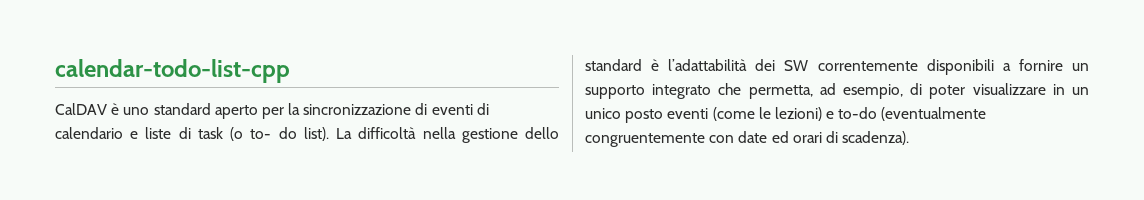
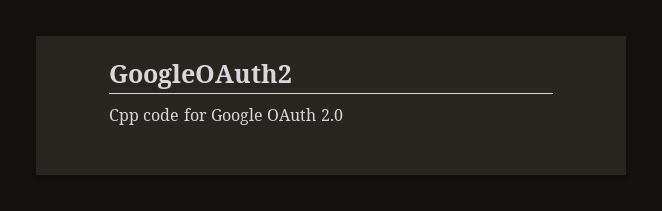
[55,59,290,83] [55,103,489,119] [55,127,559,143] [585,59,1089,75] [585,83,1089,99] [585,107,987,123] [585,131,910,147] calendar-todo-list-cpp // CalDAV è uno standard aperto per la sincronizzazione di eventi di calendario e liste di task (o to- do list). La difficoltà nella gestione dello standard è l’adattabilità dei SW correntemente disponibili a fornire un supporto integrato che permetta, ad esempio, di poter visualizzare in un unico posto eventi (come le lezioni) e to-do (eventualmente congruentemente con date ed orari di scadenza). -> [109,64,292,89] [109,108,343,125] GoogleOAuth2 // Cpp code for Google OAuth 2.0

